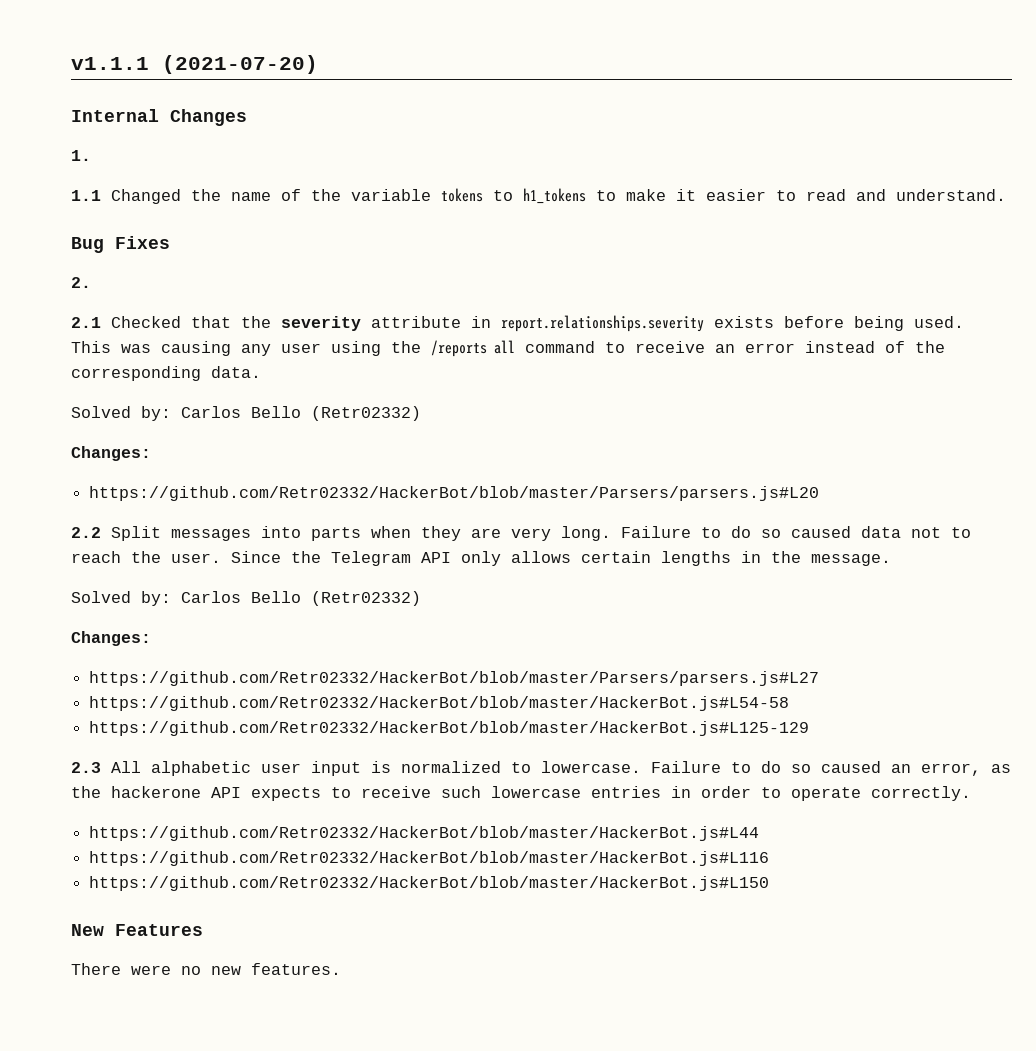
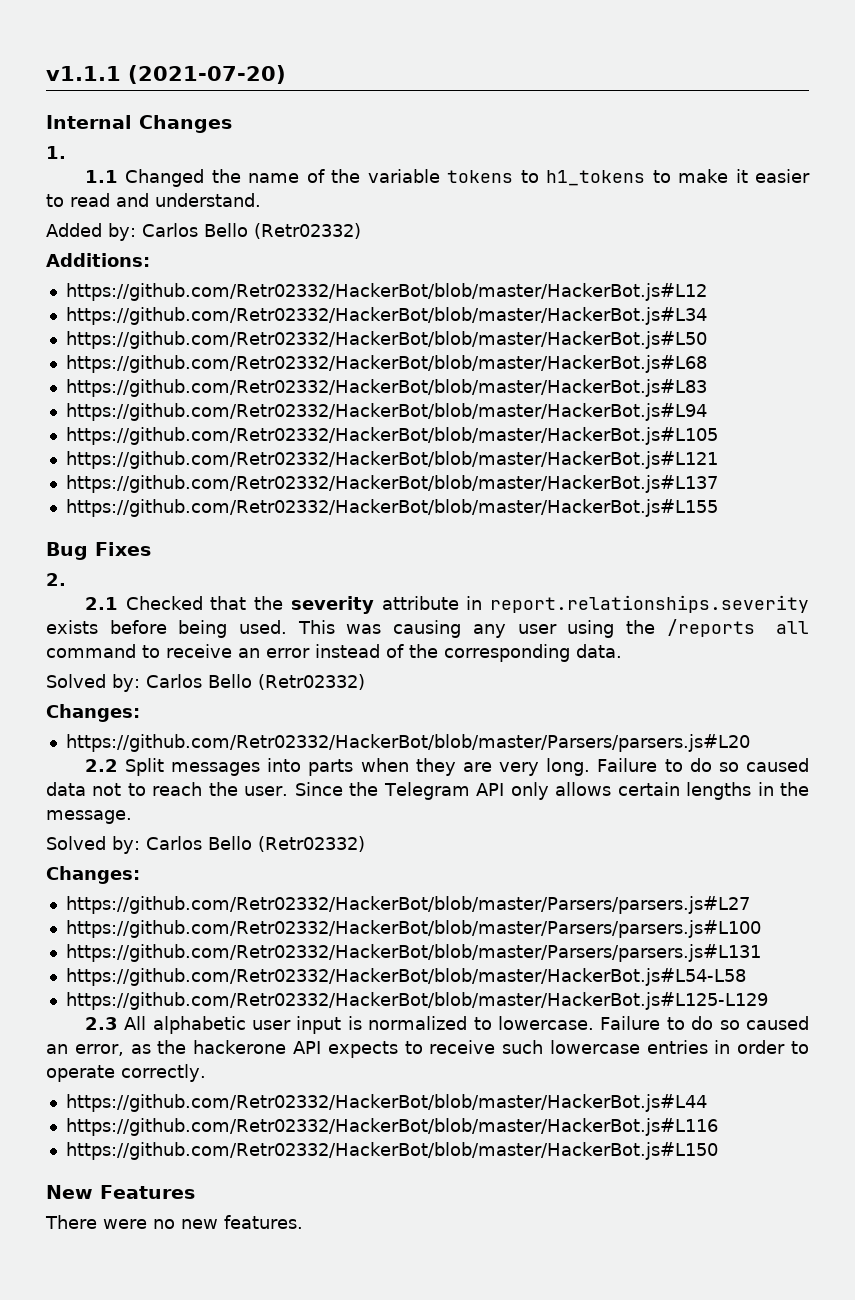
(1006, 195) none -> [46,223,361,241] [46,253,150,267] [65,283,707,301] [65,307,707,325] [65,331,707,349] [65,355,707,373] [65,379,707,397] [65,403,707,421] [65,427,718,445] [65,451,718,469] [65,475,718,493] [65,499,718,517] // Added by: Carlos Bello (Retr02332) // Additions: // https://github.com/Retr02332/HackerBot/blob/master/HackerBot.js#L12 // https://github.com/Retr02332/HackerBot/blob/master/HackerBot.js#L34 // https://github.com/Retr02332/HackerBot/blob/master/HackerBot.js#L50 // https://github.com/Retr02332/HackerBot/blob/master/HackerBot.js#L68 // https://github.com/Retr02332/HackerBot/blob/master/HackerBot.js#L83 // https://github.com/Retr02332/HackerBot/blob/master/HackerBot.js#L94 // https://github.com/Retr02332/HackerBot/blob/master/HackerBot.js#L105 // https://github.com/Retr02332/HackerBot/blob/master/HackerBot.js#L121 // https://github.com/Retr02332/HackerBot/blob/master/HackerBot.js#L137 // https://github.com/Retr02332/HackerBot/blob/master/HackerBot.js#L155
[89,696,790,711] [89,721,810,736] https://github.com/Retr02332/HackerBot/blob/master/HackerBot.js#L54-58 // https://github.com/Retr02332/HackerBot/blob/master/HackerBot.js#L125-129 -> [65,920,761,938] [65,944,761,962] [65,968,746,986] [65,992,768,1010] https://github.com/Retr02332/HackerBot/blob/master/Parsers/parsers.js#L100 // https://github.com/Retr02332/HackerBot/blob/master/Parsers/parsers.js#L131 // https://github.com/Retr02332/HackerBot/blob/master/HackerBot.js#L54-L58 // https://github.com/Retr02332/HackerBot/blob/master/HackerBot.js#L125-L129

